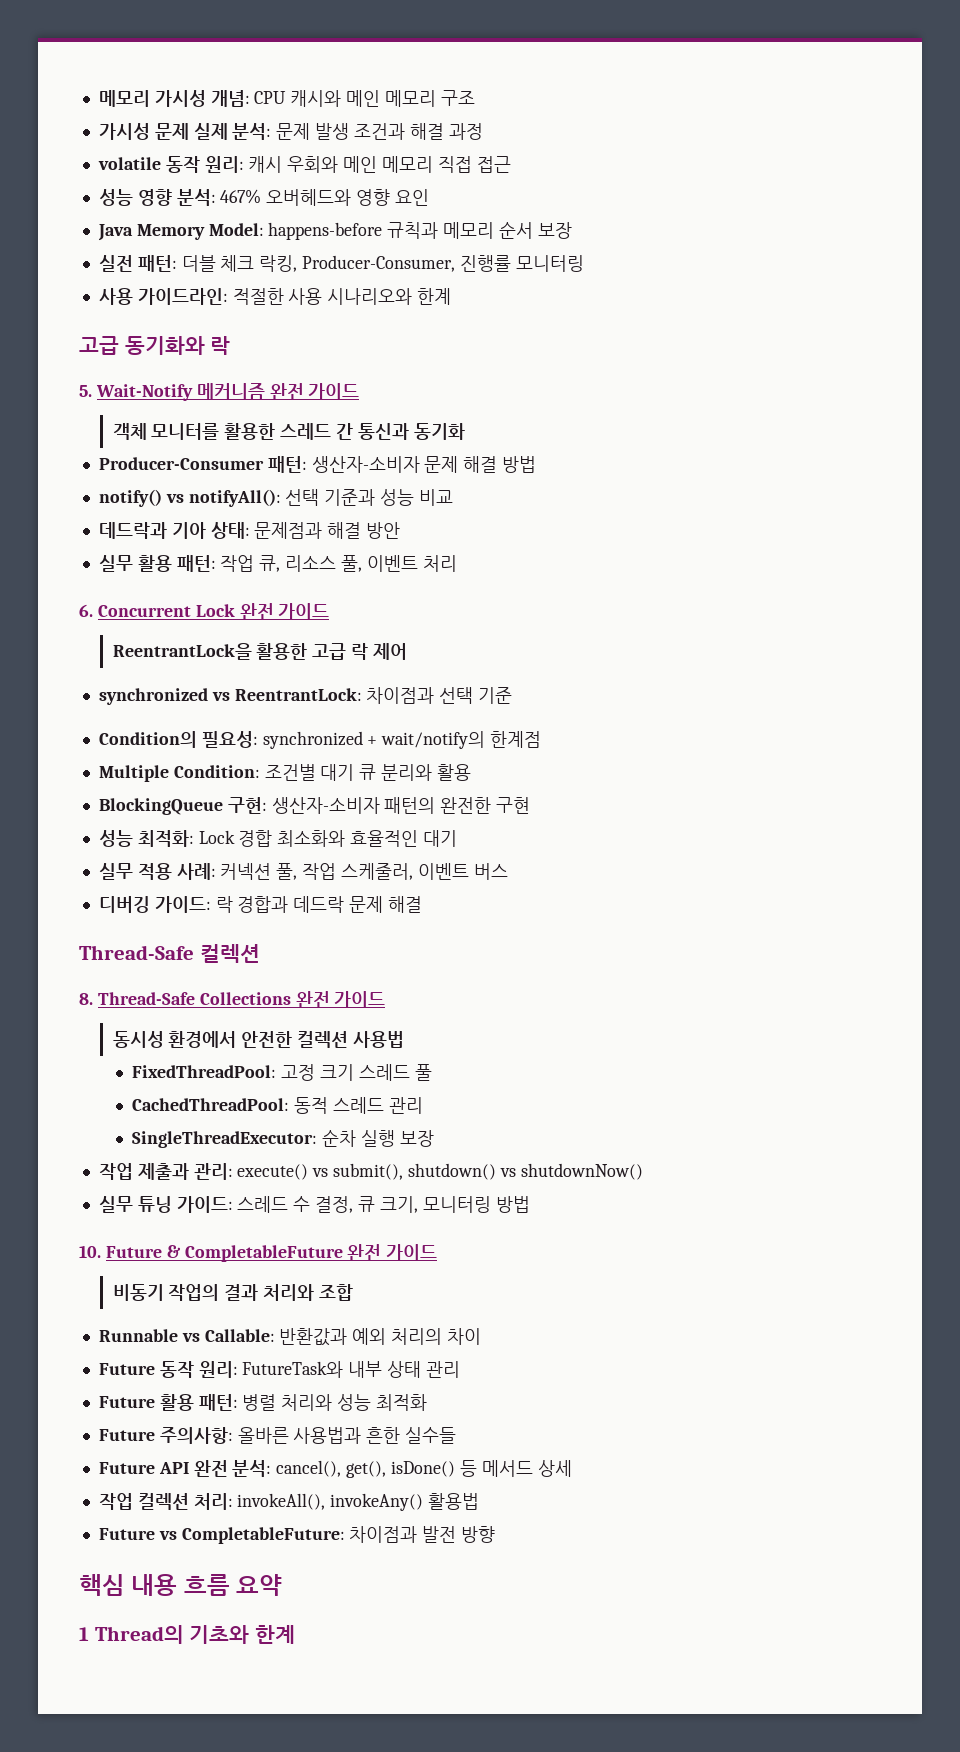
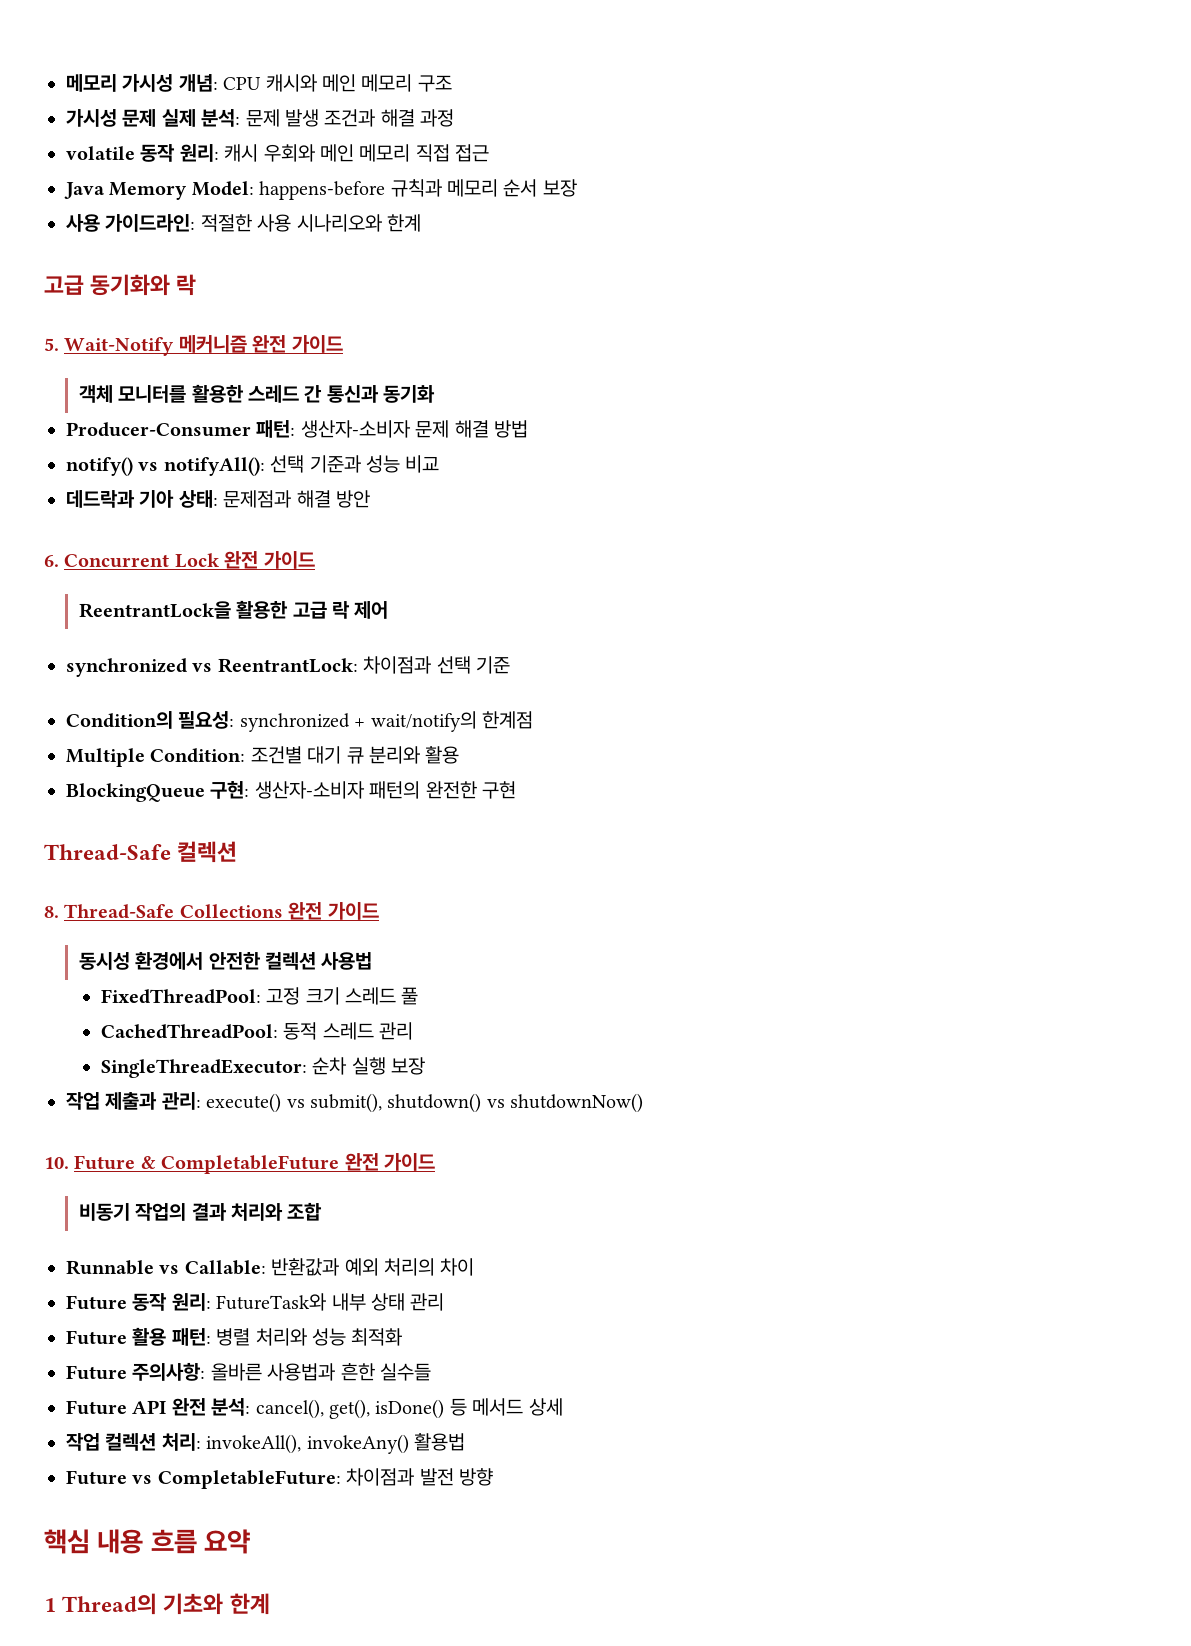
[98,189,429,206] // 성능 영향 분석: 467% 오버헤드와 영향 요인 -> (490, 153) none
[98,255,584,272] // 실전 패턴: 더블 체크 락킹, Producer-Consumer, 진행률 모니터링 -> (577, 188) none
[98,555,457,572] // 실무 활용 패턴: 작업 큐, 리소스 풀, 이벤트 처리 -> (370, 499) none
[98,830,457,847] [98,863,508,880] [98,896,422,913] // 성능 최적화: Lock 경합 최소화와 효율적인 대기 // 실무 적용 사례: 커넥션 풀, 작업 스케줄러, 이벤트 버스 // 디버깅 가이드: 락 경합과 데드락 문제 해결 -> (516, 790) none
[98,1196,530,1213] // 실무 튜닝 가이드: 스레드 수 결정, 큐 크기, 모니터링 방법 -> (644, 1103) none

